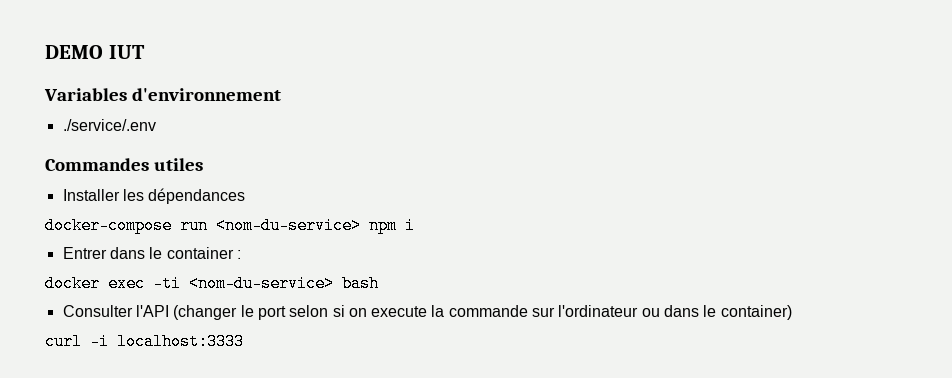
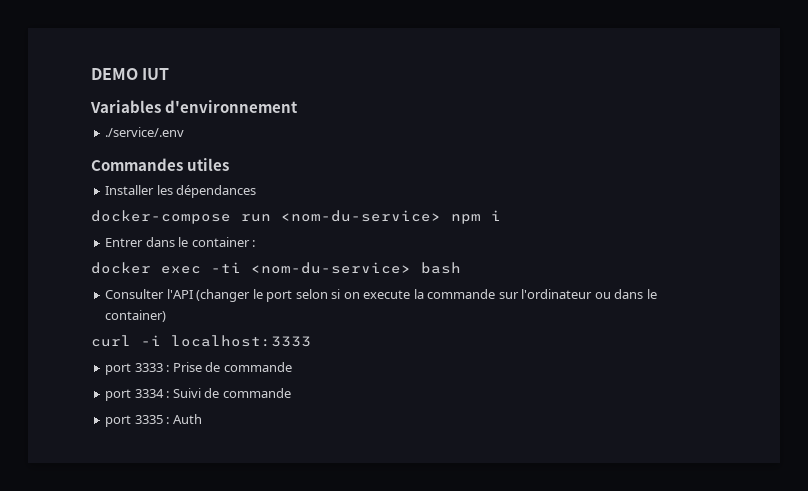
(244, 341) none -> [105,362,292,375] [105,388,291,401] [105,414,202,427] // port 3333 : Prise de commande // port 3334 : Suivi de commande // port 3335 : Auth

